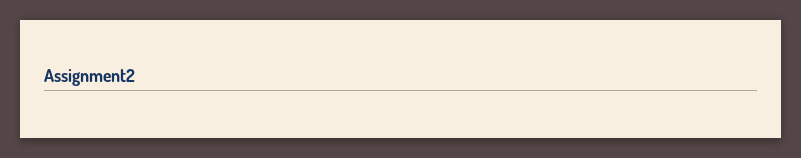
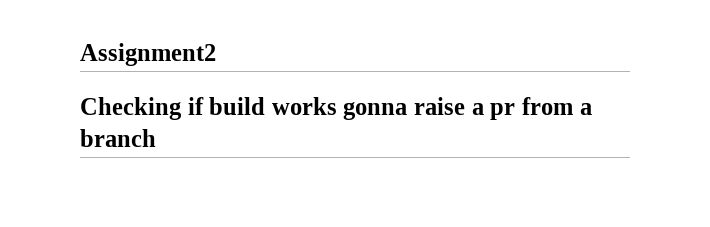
(135, 77) none -> [80,97,592,120] [80,129,156,147] // Checking if build works gonna raise a pr from a branch

